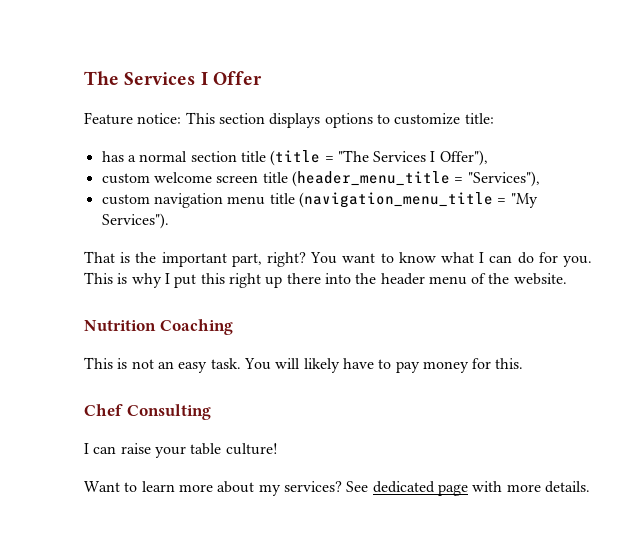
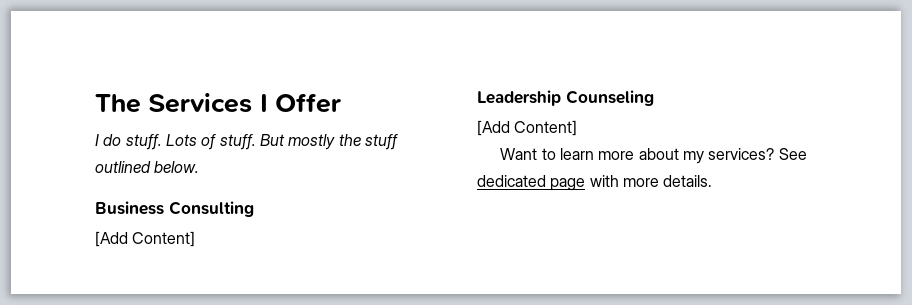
[84,112,494,128] [101,150,488,166] [101,171,540,187] [101,192,538,208] [101,213,169,229] [84,251,592,267] [84,272,567,288] [84,319,233,335] [84,357,524,373] [84,404,211,420] [84,443,278,458] Feature notice: This section displays options to customize title: // has a normal section title (title = "The Services I Offer"), // custom welcome screen title (header_menu_title = "Services"), // custom navigation menu title (navigation_menu_title = "My Services"). // That is the important part, right? You want to know what I can do for you. This is why I put this right up there into the header menu of the website. // Nutrition Coaching // This is not an easy task. You will likely have to pay money for this. // Chef Consulting // I can raise your table culture! -> [95,134,398,150] [95,161,200,173] [95,201,254,217] [95,231,196,247] [477,90,654,106] [477,120,578,136] I do stuff. Lots of stuff. But mostly the stuff outlined below. // Business Consulting // [Add Content] // Leadership Counseling // [Add Content]

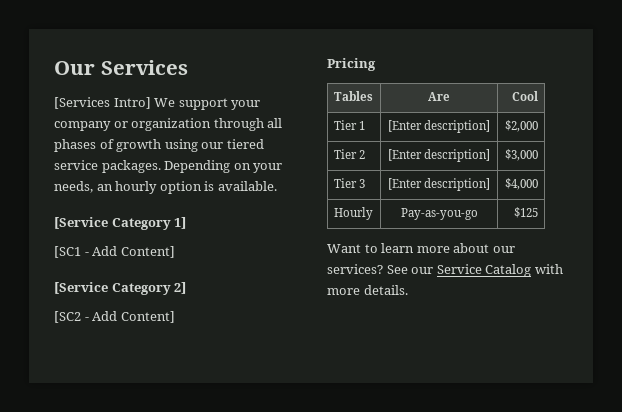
[95,94,141,113] The -> [54,61,95,75] Our
[259,93,341,113] [95,134,398,150] [95,161,200,173] [95,201,254,217] [95,231,196,247] [477,90,654,106] [477,120,578,136] I Offer // I do stuff. Lots of stuff. But mostly the stuff outlined below. // Business Consulting // [Add Content] // Leadership Counseling // [Add Content] -> [54,97,261,110] [54,118,283,131] [54,139,264,152] [54,160,283,173] [54,181,277,194] [54,217,187,230] [54,246,175,258] [54,282,187,295] [54,311,175,323] [327,58,376,71] [333,91,373,101] [428,92,450,101] [512,91,539,101] [333,120,365,130] [387,120,491,133] [505,120,539,132] [333,149,365,159] [387,149,491,162] [505,149,539,161] [333,178,365,188] [387,178,491,191] [505,178,539,190] [333,207,373,220] [400,208,478,220] [514,207,539,218] // [Services Intro] We support your company or organization through all phases of growth using our tiered service packages. Depending on your needs, an hourly option is available. // [Service Category 1] // [SC1 - Add Content] // [Service Category 2] // [SC2 - Add Content] // Pricing // Tables | Are | Cool // Tier 1 | [Enter description] | $2,000 // Tier 2 | [Enter description] | $3,000 // Tier 3 | [Enter description] | $4,000 // Hourly | Pay-as-you-go | $125
[683,151,705,164] my -> [492,246,515,253] our
[477,175,586,191] dedicated page -> [411,264,532,277] our Service Catalog

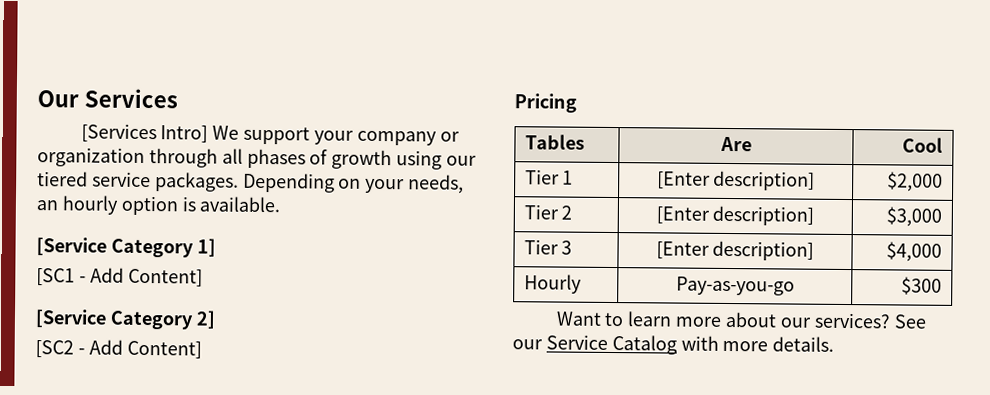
[514,207,539,218] $125 -> [901,276,943,295] $300

